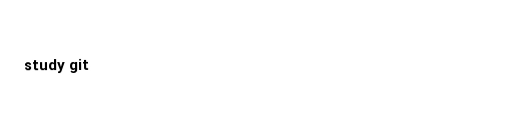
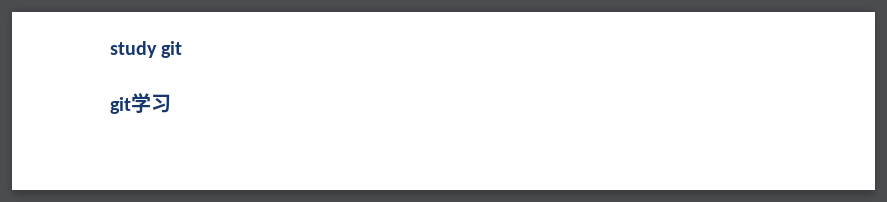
(91, 66) none -> [110,93,171,114] // git学习

